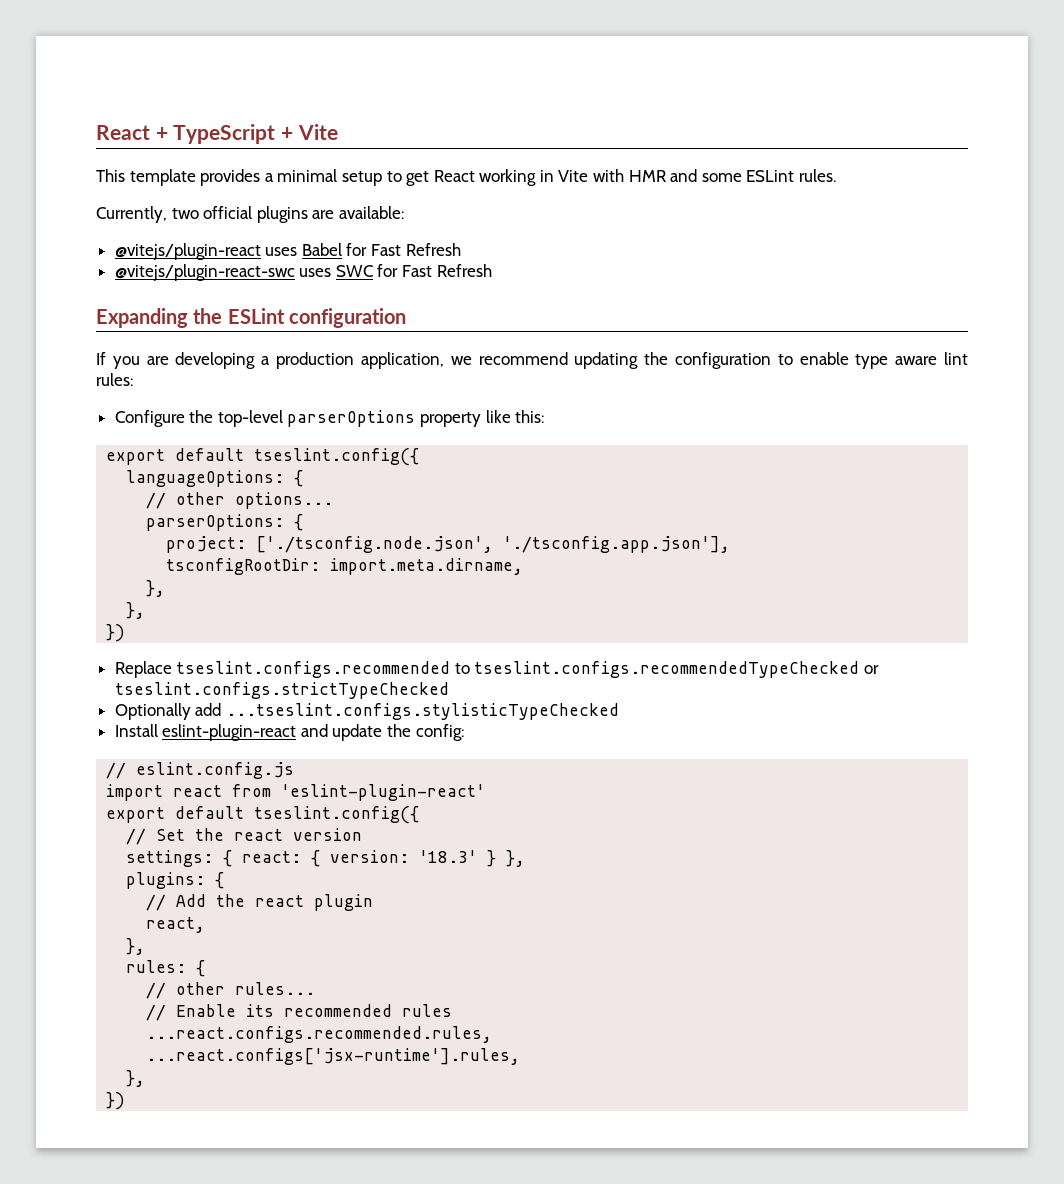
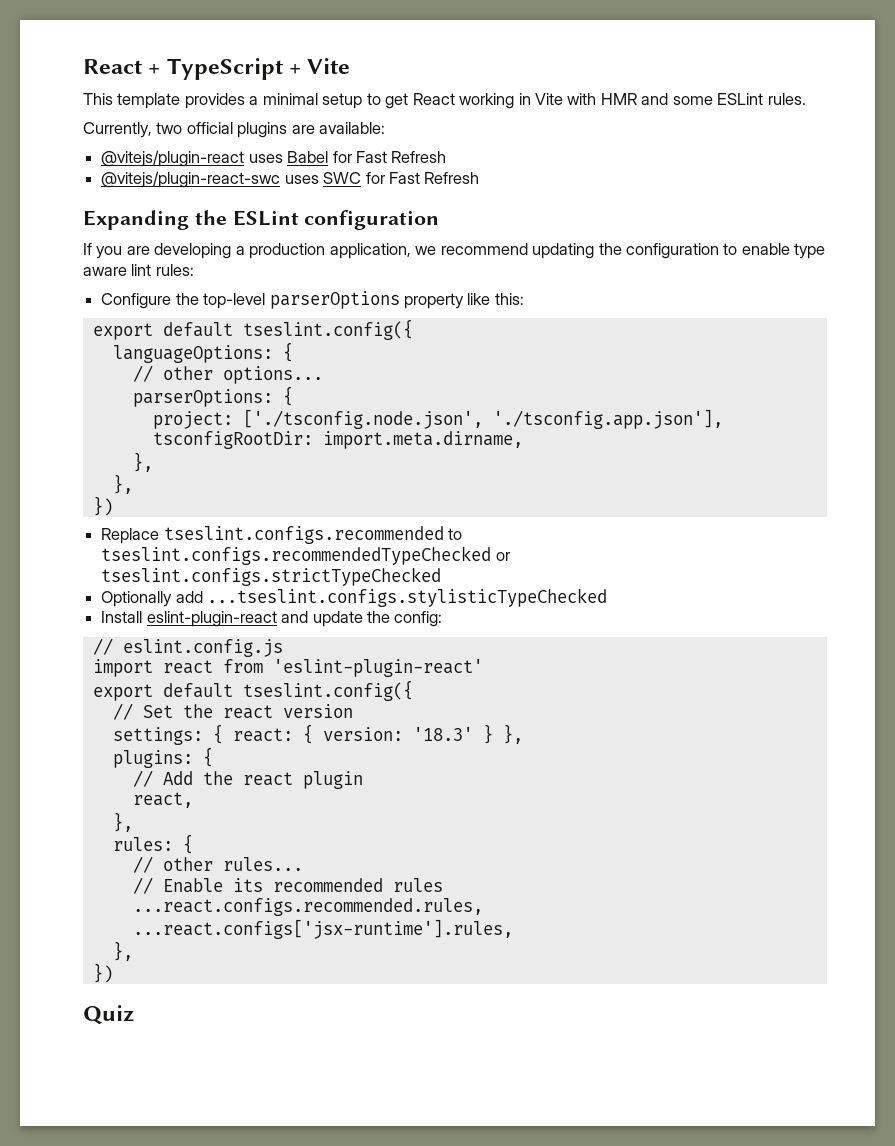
(126, 1101) none -> [83,1005,134,1025] // Quiz

